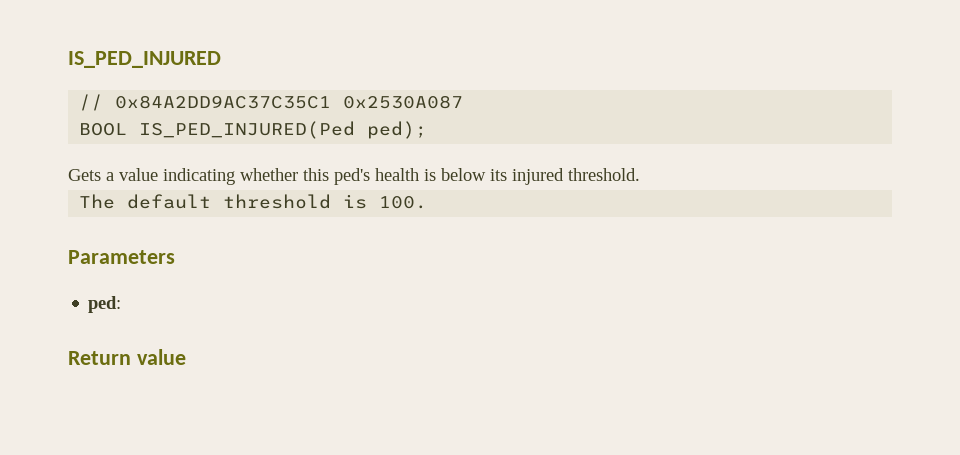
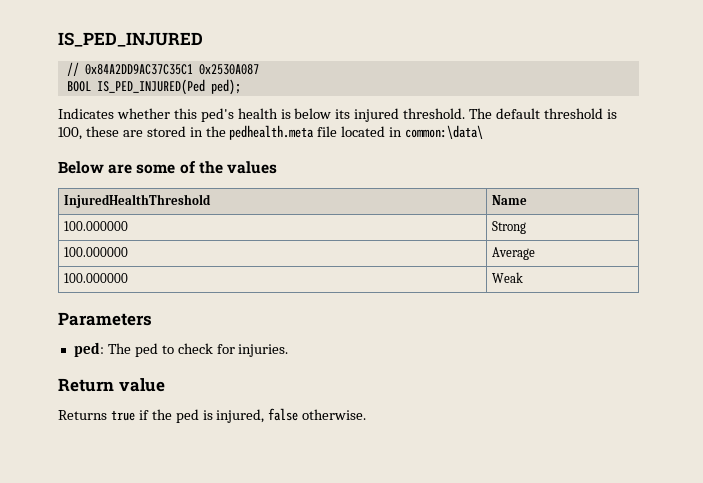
[68,168,235,185] Gets a value indicating -> [58,108,114,119] Indicates
(640, 174) // -> (466, 113) none
[379,196,428,209] [68,250,175,264] [88,296,122,313] [68,349,186,365] 100. // Parameters // ped: // Return value -> [58,125,484,140] [58,161,277,174] [64,194,212,208] [492,195,528,205] [64,221,129,231] [492,221,527,234] [64,247,129,257] [492,247,536,260] [64,273,129,283] [492,272,524,283] [58,312,152,326] [73,342,289,357] [58,378,165,392] [58,408,367,423] 100, these are stored in the pedhealth.meta file located in common:\data\ // Below are some of the values // InjuredHealthThreshold | Name // 100.000000 | Strong // 100.000000 | Average // 100.000000 | Weak // Parameters // ped: The ped to check for injuries. // Return value // Returns true if the ped is injured, false otherwise.

